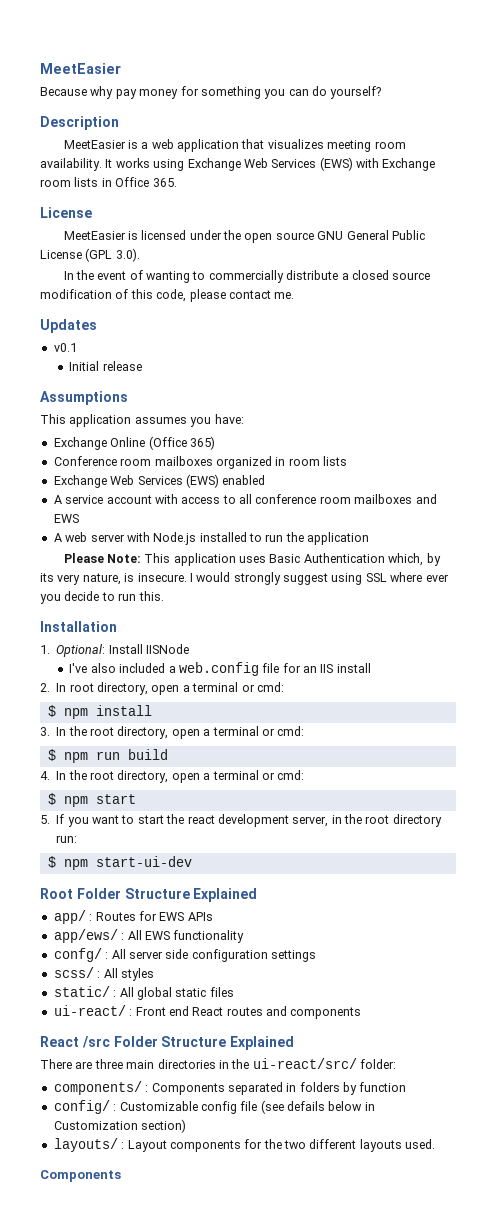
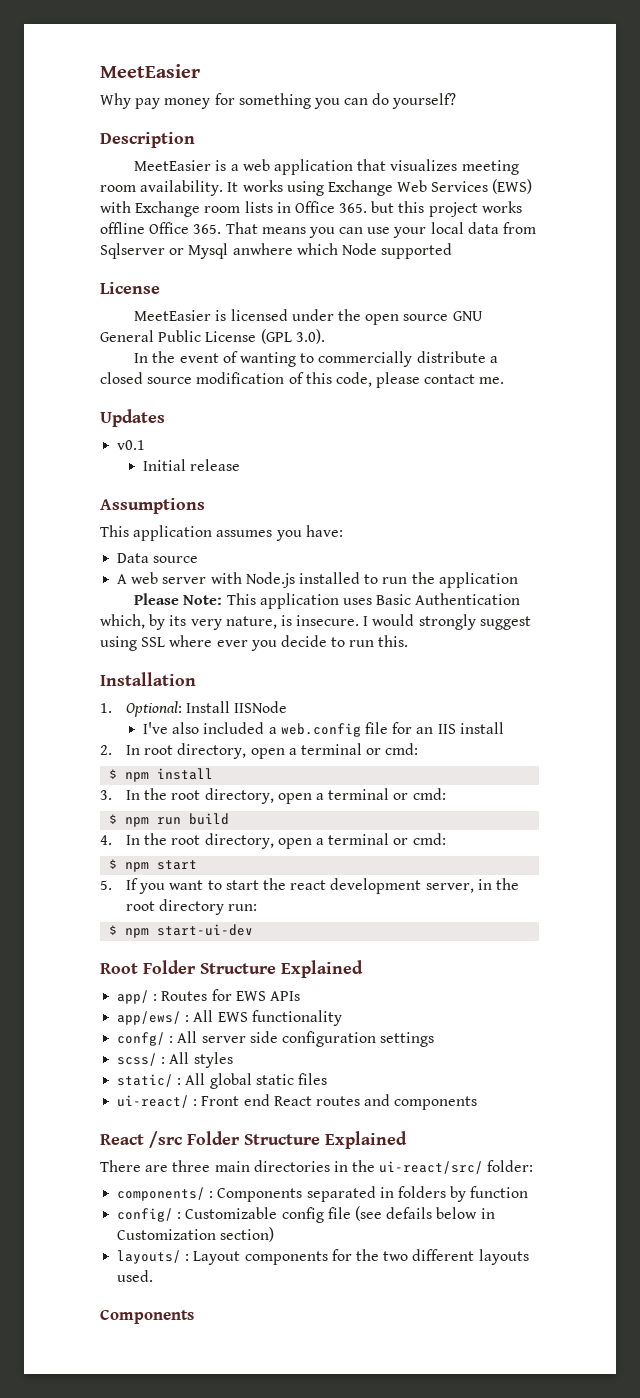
[40,86,114,99] Because why -> [100,93,131,109] Why
(177, 182) none -> [371,201,522,217] [100,222,537,238] [100,243,453,259] but this project works offline Office 365. That means you can use your local data from Sqlserver or Mysql anwhere which Node supported
[53,436,215,450] [53,456,347,469] [53,474,266,488] [53,494,437,504] [53,514,79,523] Exchange Online (Office 365) // Conference room mailboxes organized in room lists // Exchange Web Services (EWS) enabled // A service account with access to all conference room mailboxes and EWS -> [117,553,199,563] Data source

